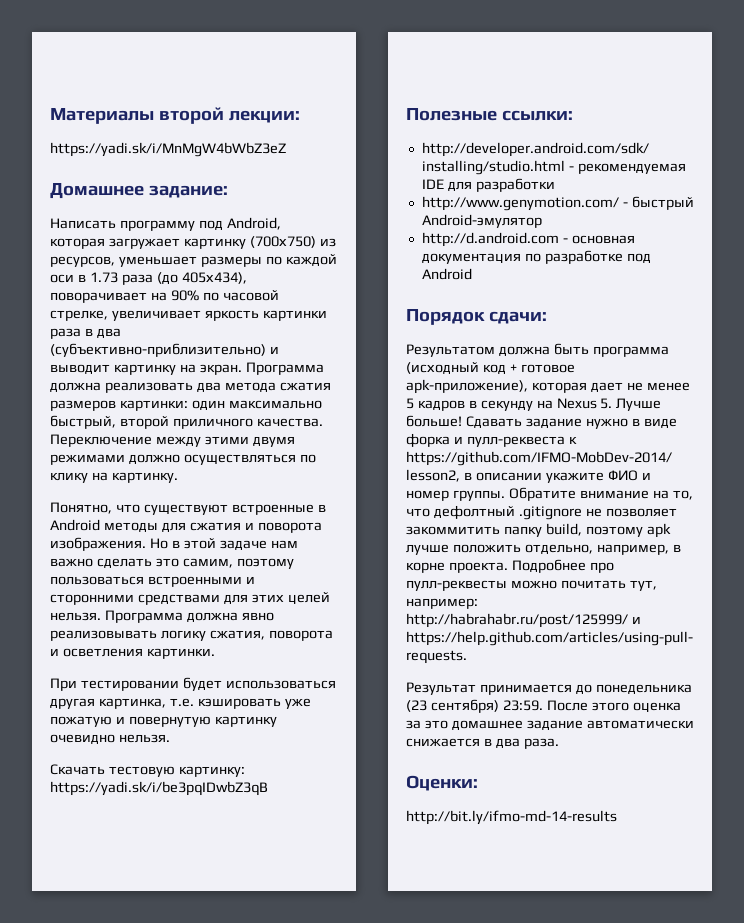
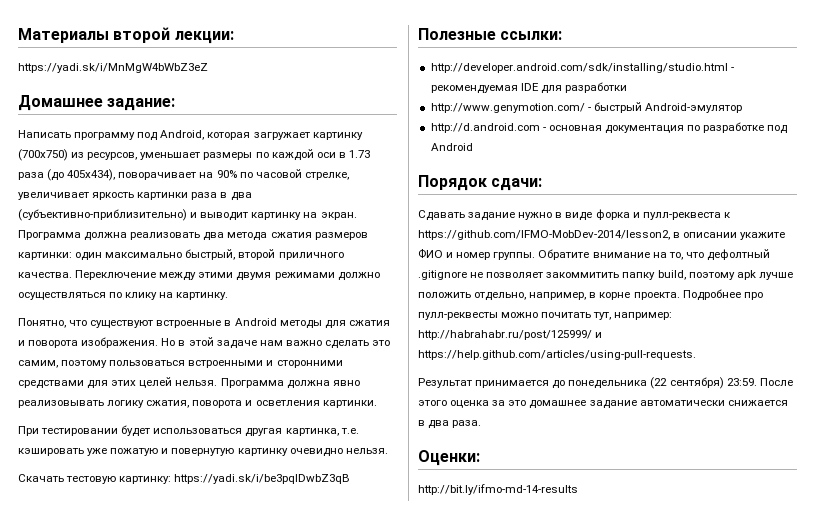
[406,343,669,357] [406,362,575,374] [406,379,690,394] [406,398,662,411] [406,415,462,427] Результатом должна быть программа (исходный код + готовое apk-приложение), которая дает не менее 5 кадров в секунду на Nexus 5. Лучше больше! -> (543, 184) none
[406,700,427,712] (23 -> [650,377,668,389] (22

